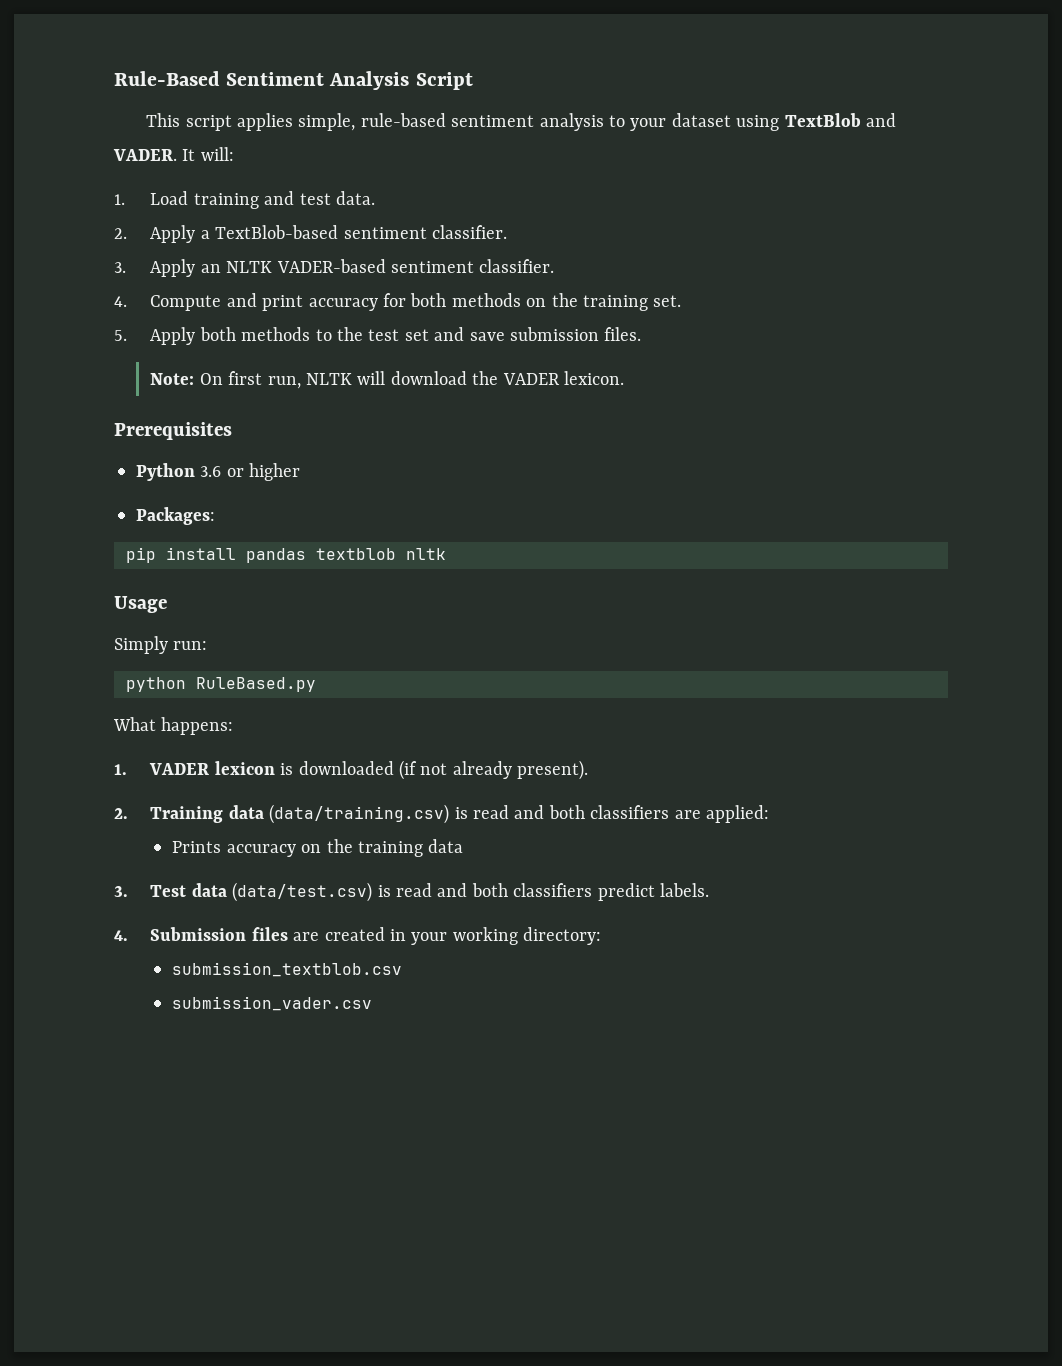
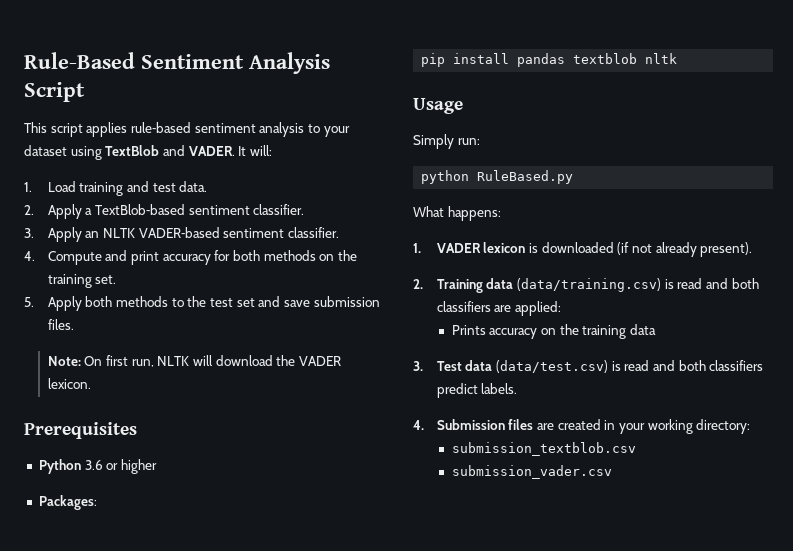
[298,113,356,131] simple, -> (128, 129) none

